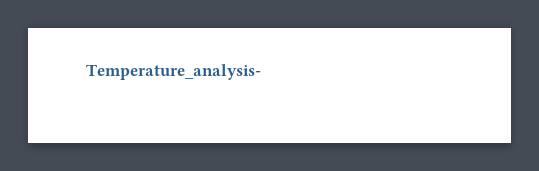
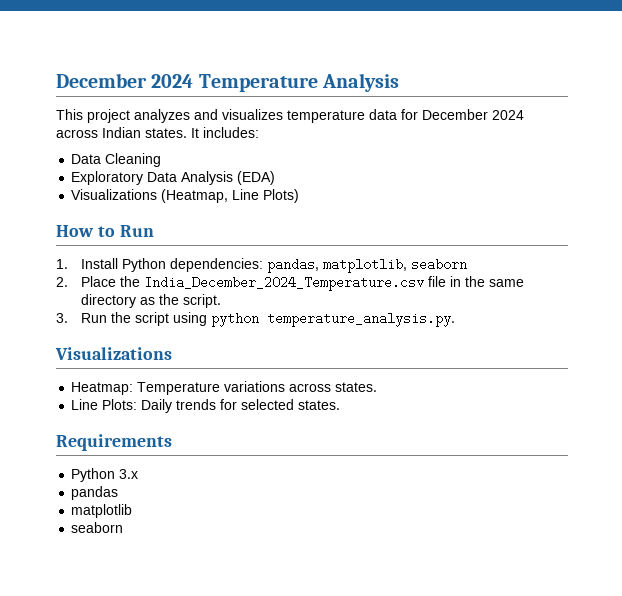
[86,64,261,80] Temperature_analysis- -> [56,73,400,92] [56,109,524,123] [56,127,259,138] [71,153,162,167] [71,171,276,185] [71,189,300,203] [56,225,154,237] [56,258,468,273] [56,276,525,291] [81,294,222,308] [56,312,456,327] [55,347,172,360] [71,381,378,395] [71,399,341,413] [56,434,172,451] [71,468,139,482] [71,486,119,500] [71,504,133,518] [71,522,124,533] December 2024 Temperature Analysis // This project analyzes and visualizes temperature data for December 2024 across Indian states. It includes: // Data Cleaning // Exploratory Data Analysis (EDA) // Visualizations (Heatmap, Line Plots) // How to Run // 1. Install Python dependencies: pandas, matplotlib, seaborn // 2. Place the India_December_2024_Temperature.csv file in the same directory as the script. // 3. Run the script using python temperature_analysis.py. // Visualizations // Heatmap: Temperature variations across states. // Line Plots: Daily trends for selected states. // Requirements // Python 3.x // pandas // matplotlib // seaborn

